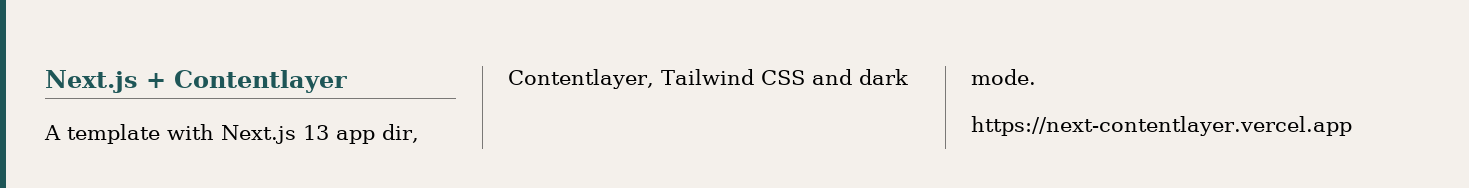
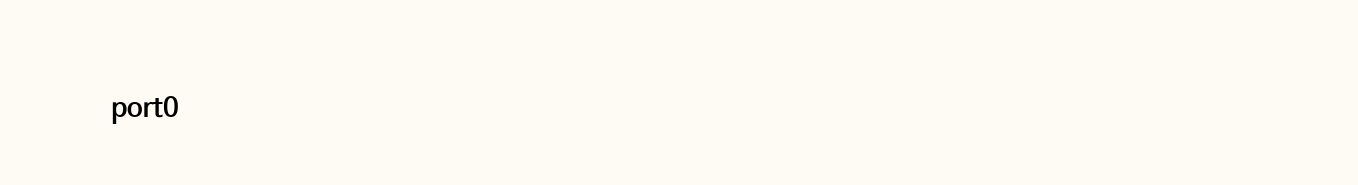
[45,70,347,93] [44,124,419,144] [508,69,1036,89] [971,116,1352,136] Next.js + Contentlayer // A template with Next.js 13 app dir, Contentlayer, Tailwind CSS and dark mode. // https://next-contentlayer.vercel.app -> [111,96,179,124] port0

